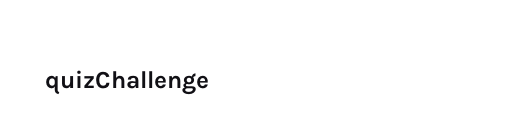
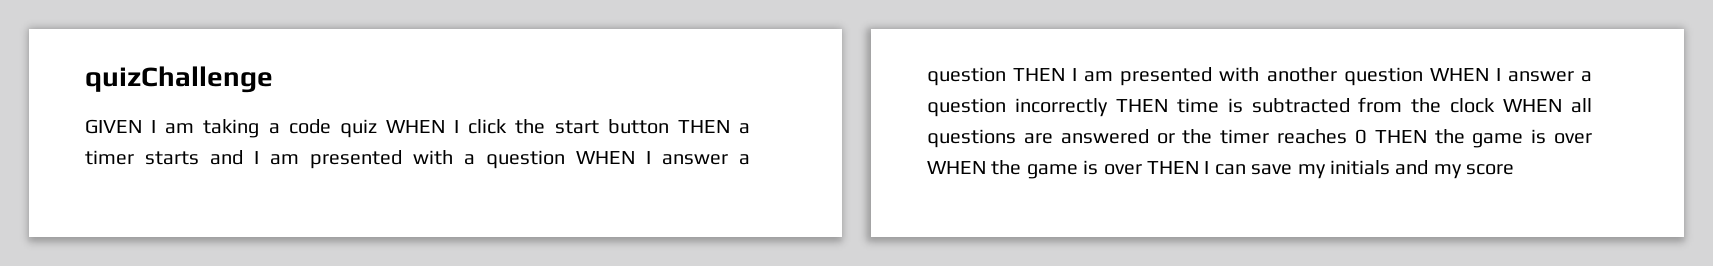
(209, 82) none -> [85,119,750,138] [85,150,750,169] [927,67,1593,86] [927,97,1592,117] [927,129,1592,148] [927,160,1515,179] // GIVEN I am taking a code quiz WHEN I click the start button THEN a timer starts and I am presented with a question WHEN I answer a question THEN I am presented with another question WHEN I answer a question incorrectly THEN time is subtracted from the clock WHEN all questions are answered or the timer reaches 0 THEN the game is over WHEN the game is over THEN I can save my initials and my score

